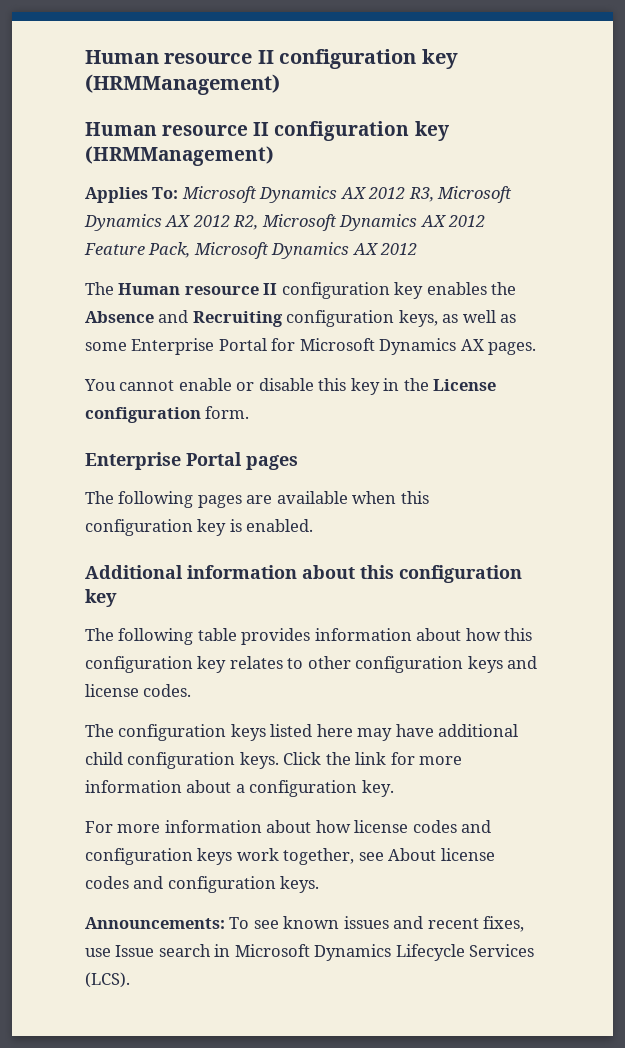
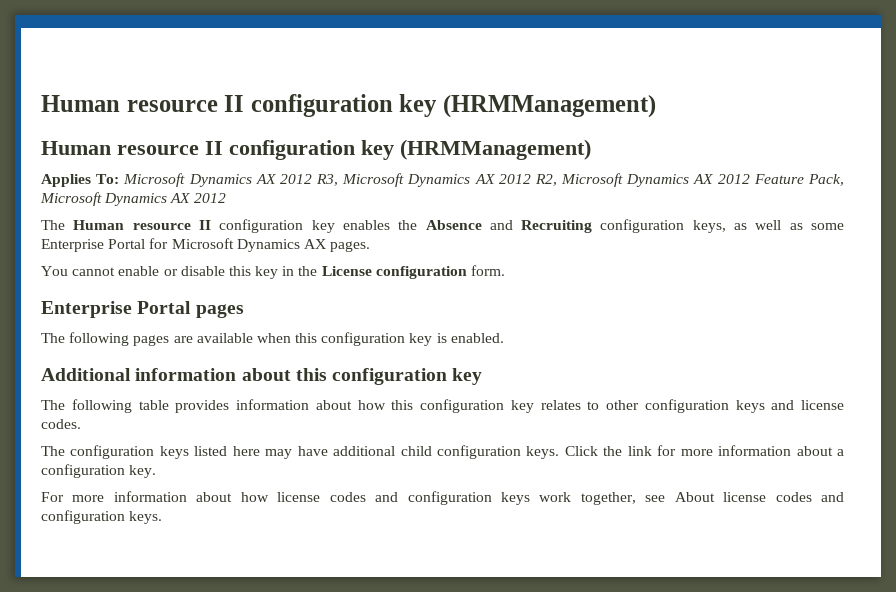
[85,916,525,932] [85,944,535,961] [85,972,130,988] // Announcements: To see known issues and recent fixes, use Issue search in Microsoft Dynamics Lifecycle Services (LCS). -> (163, 517) none

